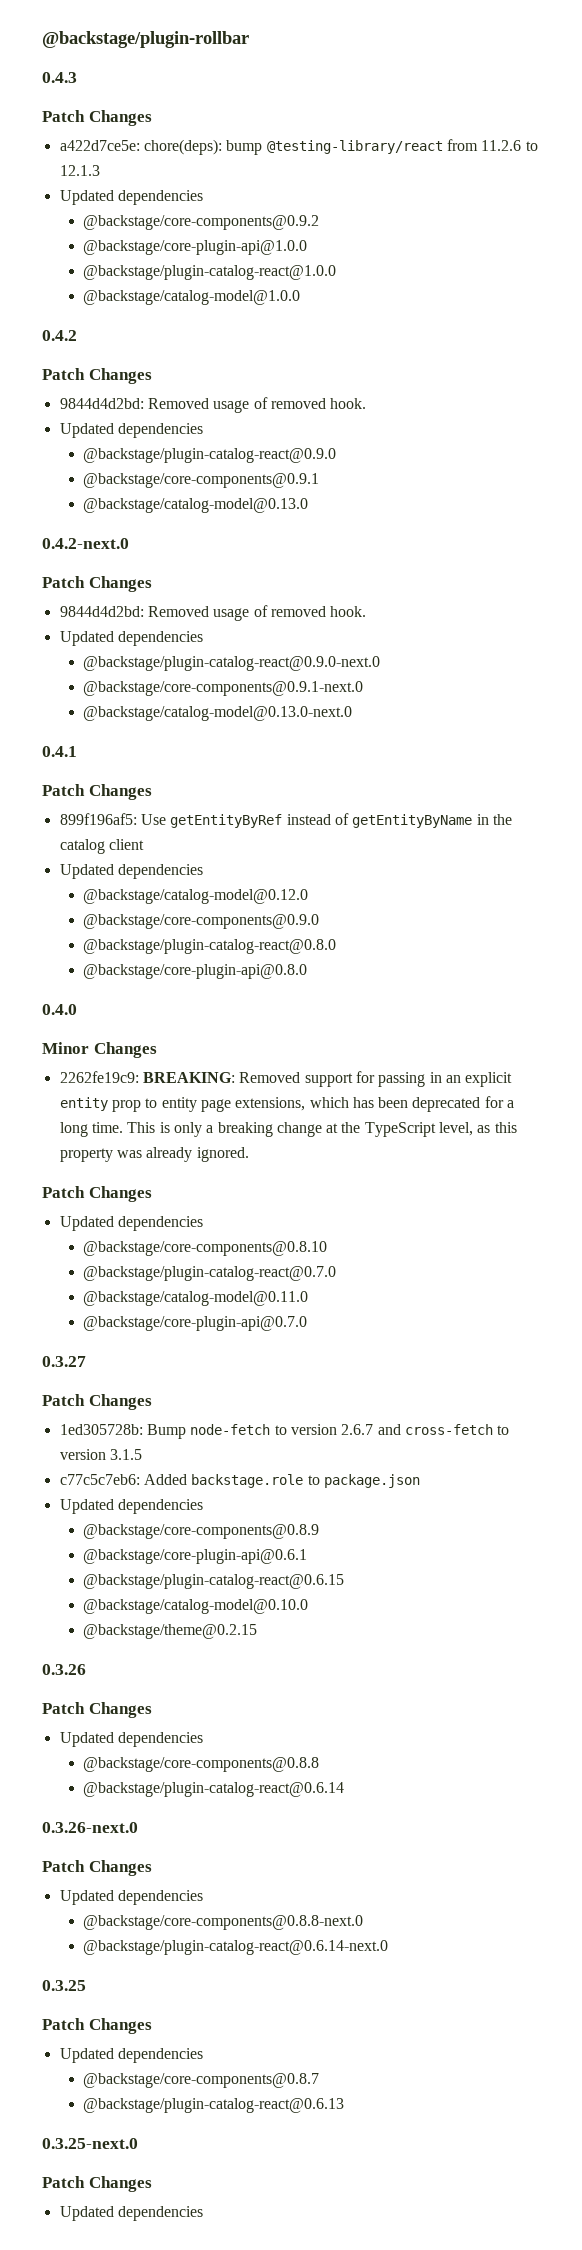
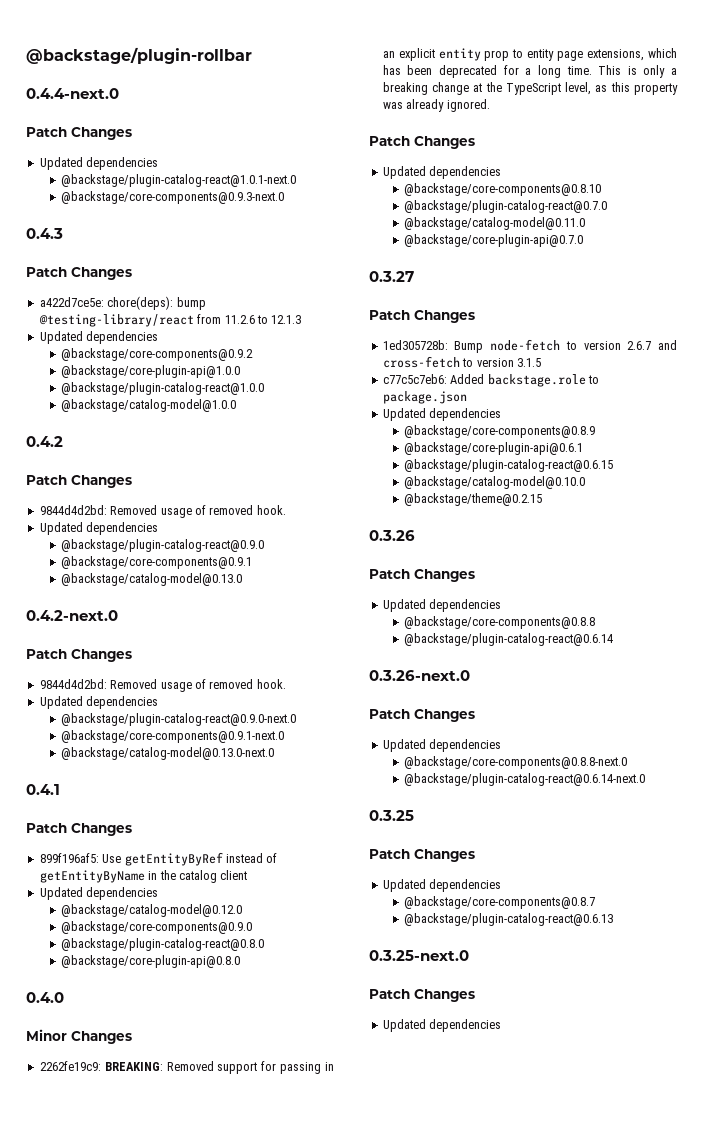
(249, 39) none -> [26,88,119,99] [26,127,132,140] [39,157,159,170] [61,174,297,187] [61,191,285,204] // 0.4.4-next.0 // Patch Changes // Updated dependencies // @backstage/plugin-catalog-react@1.0.1-next.0 // @backstage/core-components@0.9.3-next.0

